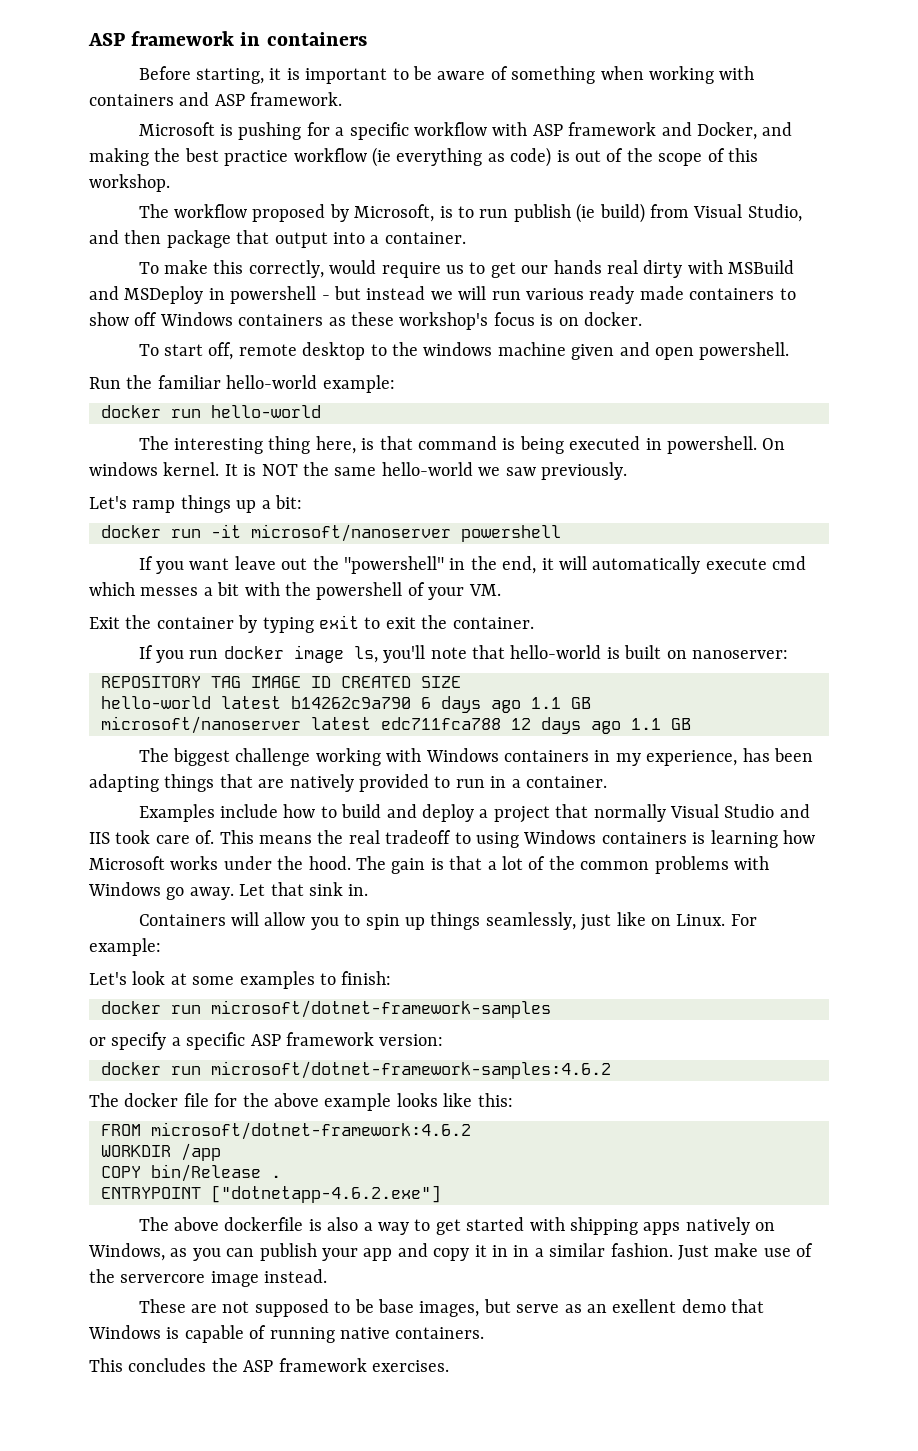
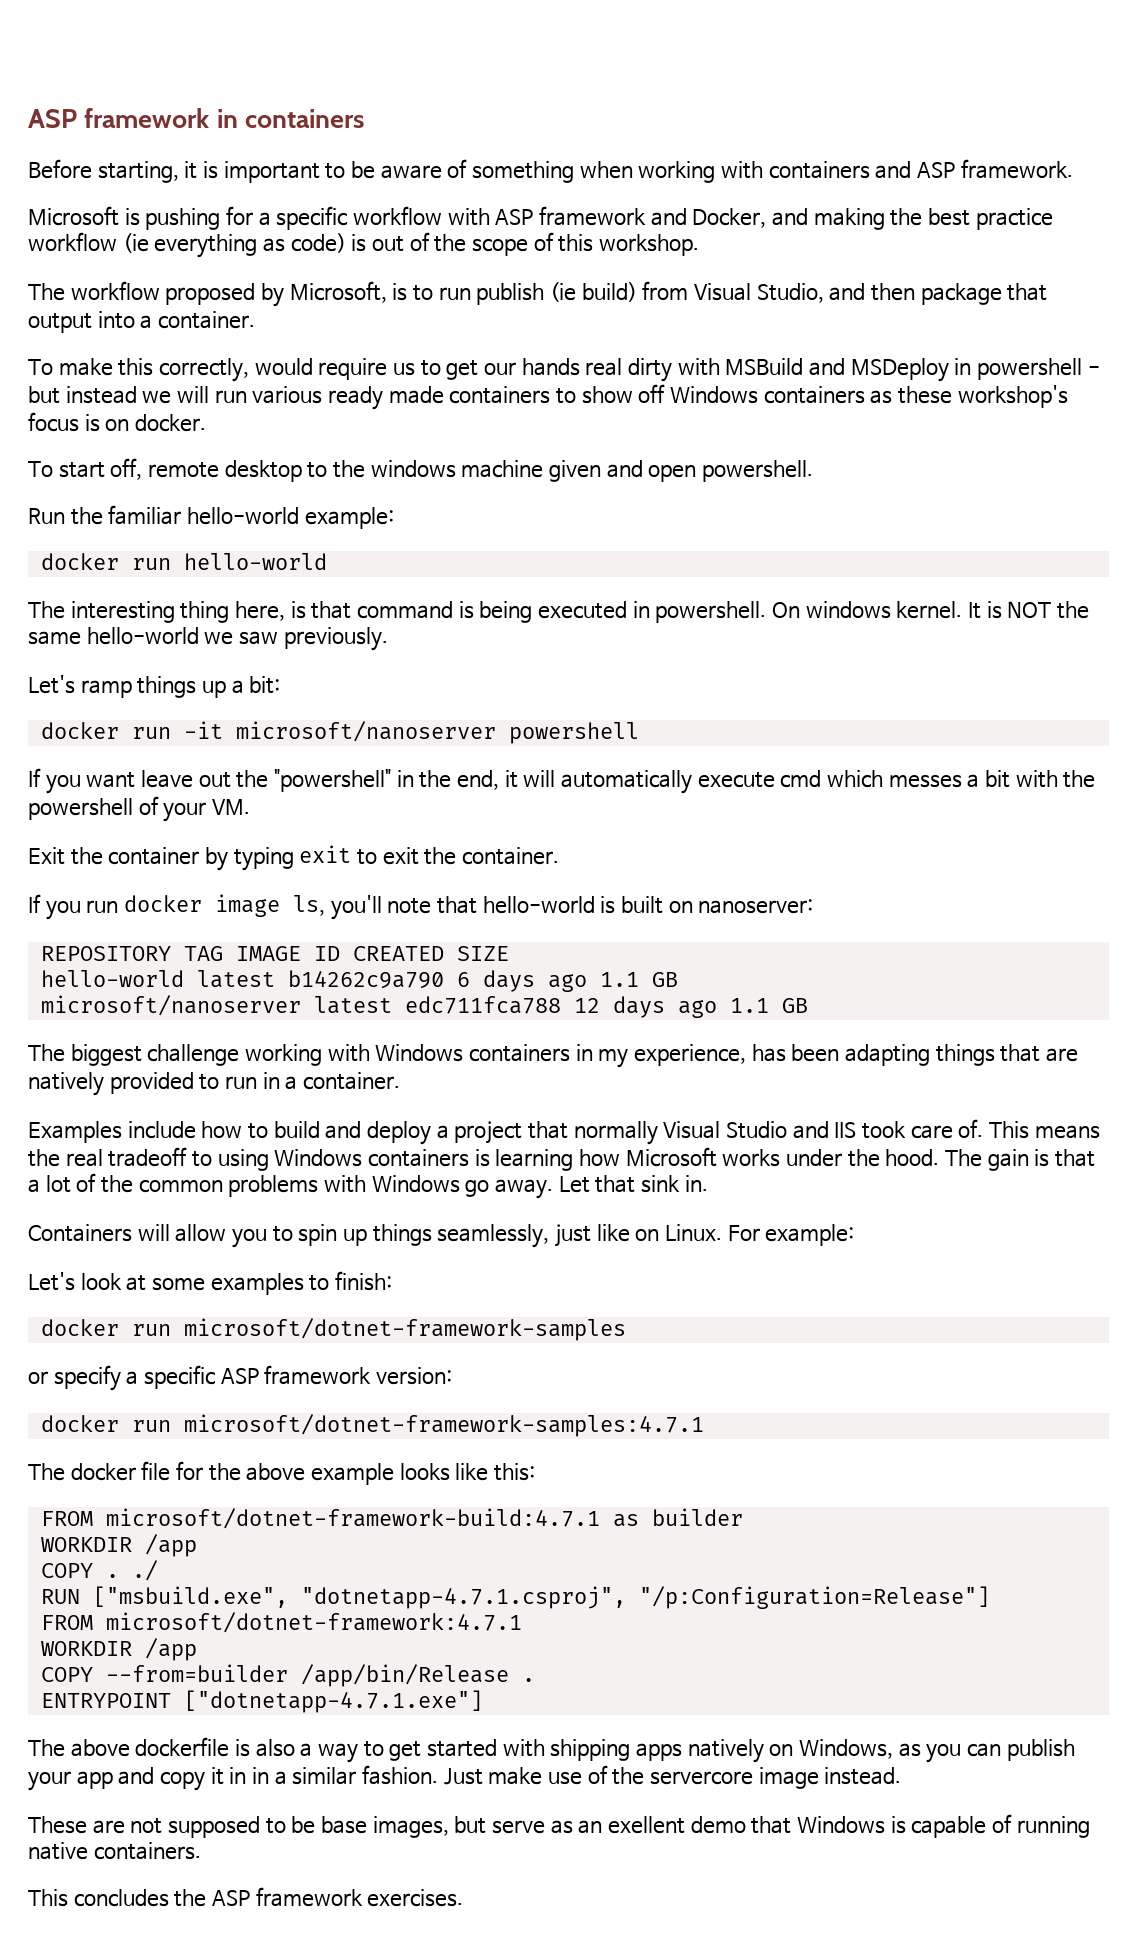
[211,1061,611,1079] microsoft/dotnet-framework-samples:4.6.2 -> [183,1414,704,1437] microsoft/dotnet-framework-samples:4.7.1
[151,1122,471,1140] [101,1143,221,1161] [101,1164,261,1182] microsoft/dotnet-framework:4.6.2 // WORKDIR /app // COPY bin/Release -> [105,1508,743,1529] [40,1534,197,1557] [40,1560,158,1581] [40,1586,990,1609] [40,1612,522,1633] [40,1638,197,1661] [40,1664,509,1687] microsoft/dotnet-framework-build:4.7.1 as builder // WORKDIR /app // COPY . ./ // RUN ["msbuild.exe", "dotnetapp-4.7.1.csproj", "/p:Configuration=Release"] // FROM microsoft/dotnet-framework:4.7.1 // WORKDIR /app // COPY --from=builder /app/bin/Release
[211,1185,441,1203] ["dotnetapp-4.6.2.exe"] -> [183,1690,483,1713] ["dotnetapp-4.7.1.exe"]

